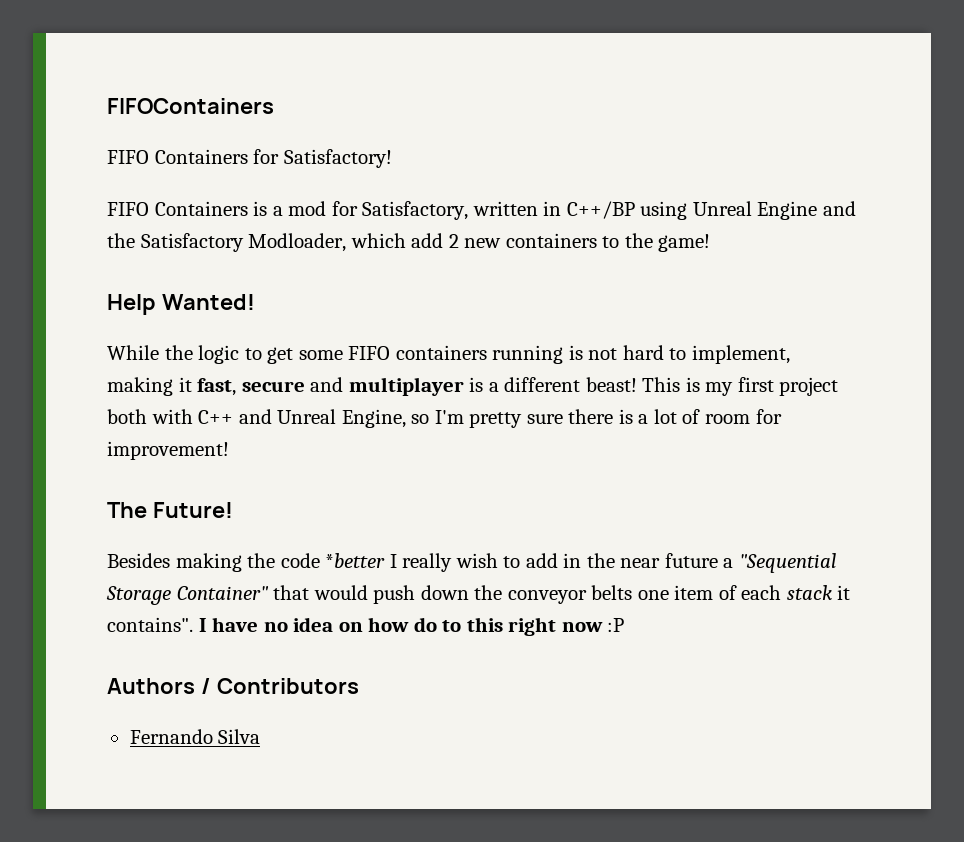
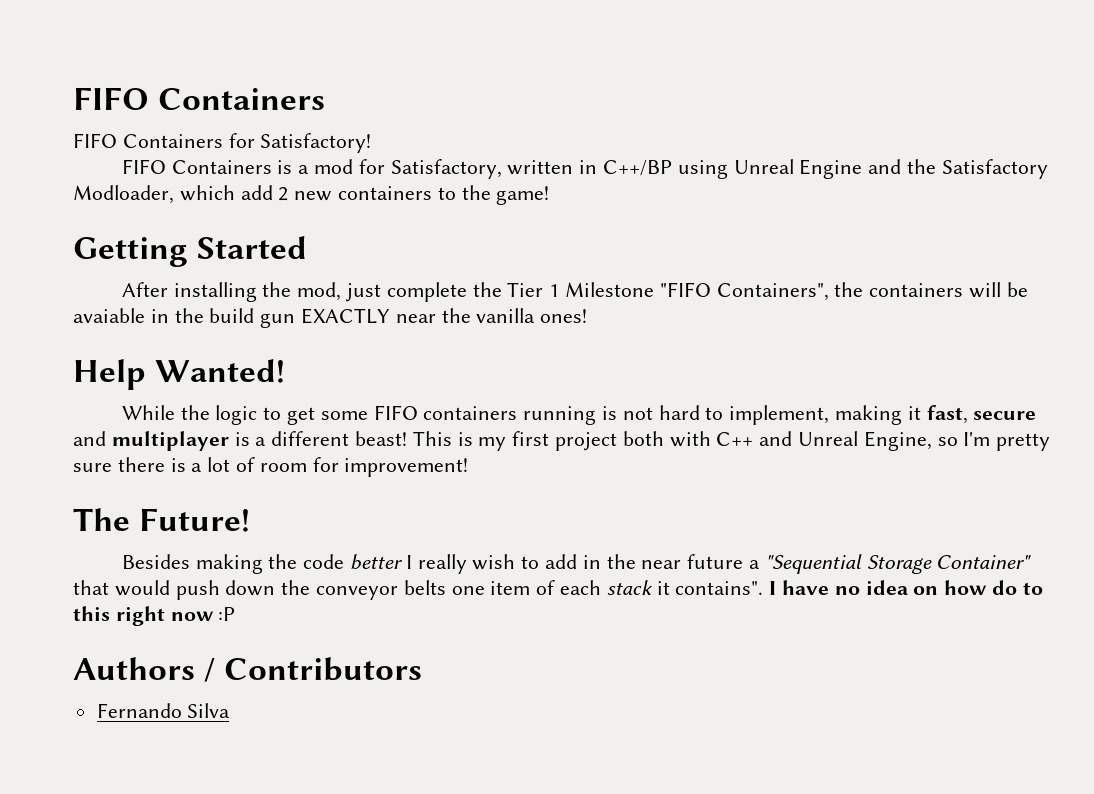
[107,98,274,114] FIFOContainers -> [73,87,326,110] FIFO Containers
(711, 243) none -> [73,236,308,267] [121,282,1028,302] [73,308,588,328] // Getting Started // After installing the mod, just complete the Tier 1 Milestone "FIFO Containers", the containers will be avaiable in the build gun EXACTLY near the vanilla ones!
[325,553,386,568] *better -> [349,554,403,570] better

